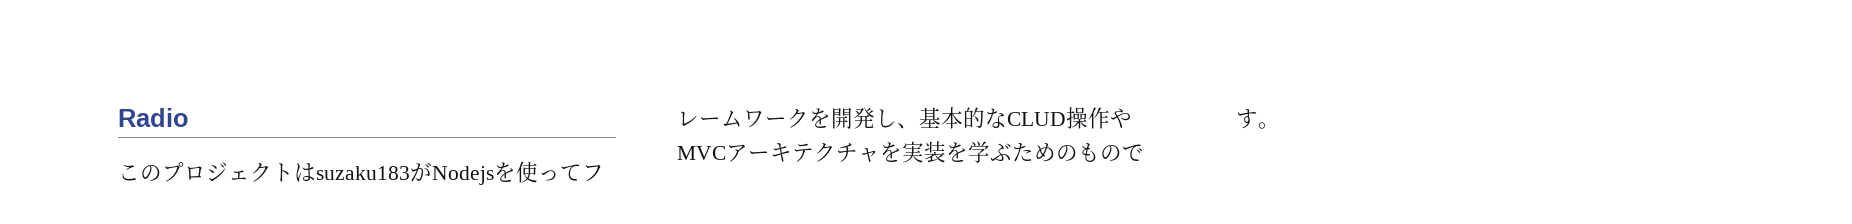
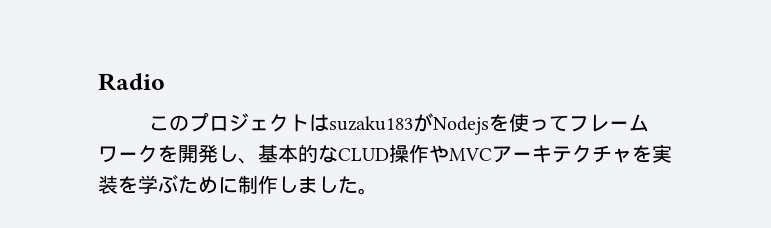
[1056,143,1144,162] [1236,109,1258,129] のものです -> [218,175,358,194] に制作しました

